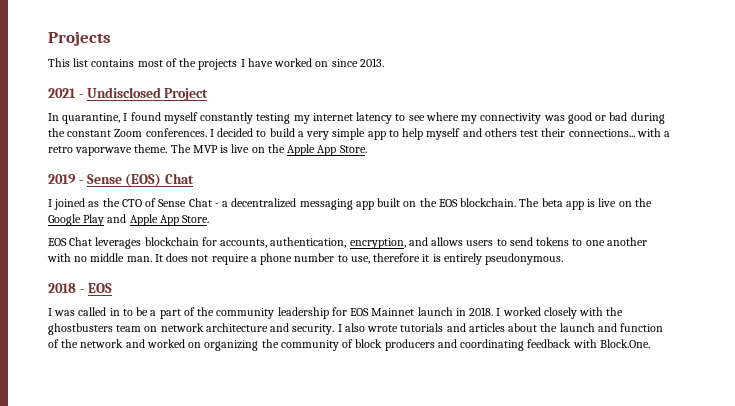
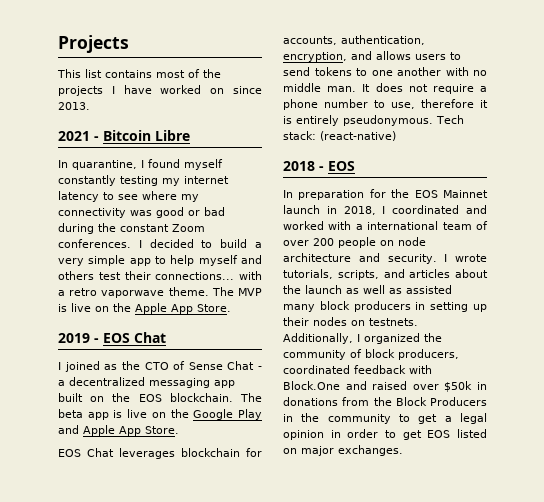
[86,87,209,101] Undisclosed Project -> [103,130,190,141] Bitcoin Libre
[86,173,162,187] Sense (EOS) -> [103,333,130,343] EOS
(564, 259) none -> [436,115,464,124] [283,131,396,141] Tech stack: (react-native)
[48,307,624,319] [48,323,204,335] I was called in to be a part of the community leadership for EOS Mainnet launch in 2018. I worked closely with the ghostbusters team on network -> [283,189,488,200] [283,205,487,215] [283,221,488,230] [283,237,426,248] In preparation for the EOS Mainnet launch in 2018, I coordinated and worked with a international team of over 200 people on node
[344,323,444,332] also wrote tutorials -> [455,254,487,262] [283,269,379,280] wrote tutorials, scripts,
[597,323,664,332] [48,339,650,351] and function of the network and worked on organizing the community of block producers and coordinating feedback with Block.One. -> [346,285,452,294] [283,301,487,312] [283,317,418,326] [283,333,442,344] [283,349,459,360] [283,365,432,374] [283,381,487,392] [283,397,487,406] [283,413,487,424] [283,429,487,440] [283,445,403,456] as well as assisted many block producers in setting up their nodes on testnets. Additionally, I organized the community of block producers, coordinated feedback with Block.One and raised over $50k in donations from the Block Producers in the community to get a legal opinion in order to get EOS listed on major exchanges.

